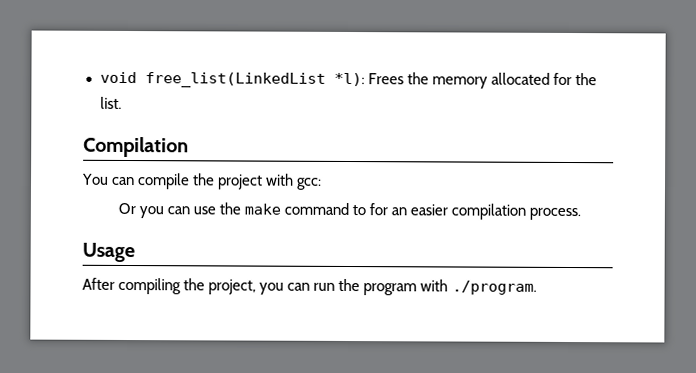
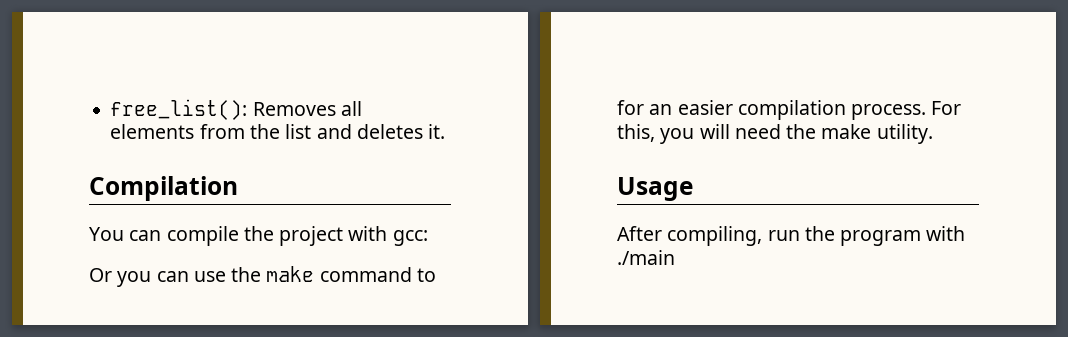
[99,71,597,89] [99,96,122,109] void free_list(LinkedList *l): Frees the memory allocated for the list. -> [110,99,362,120] [110,124,446,139] free_list(): Removes all elements from the list and deletes it.
[82,242,135,263] [82,277,311,295] // Usage // After compiling the project, you can -> [931,101,962,115] [617,124,933,144] [617,177,693,201] [617,226,763,246] For this, you will need the make utility. // Usage // After compiling,
[451,280,537,295] ./program. -> [617,250,675,265] ./main

